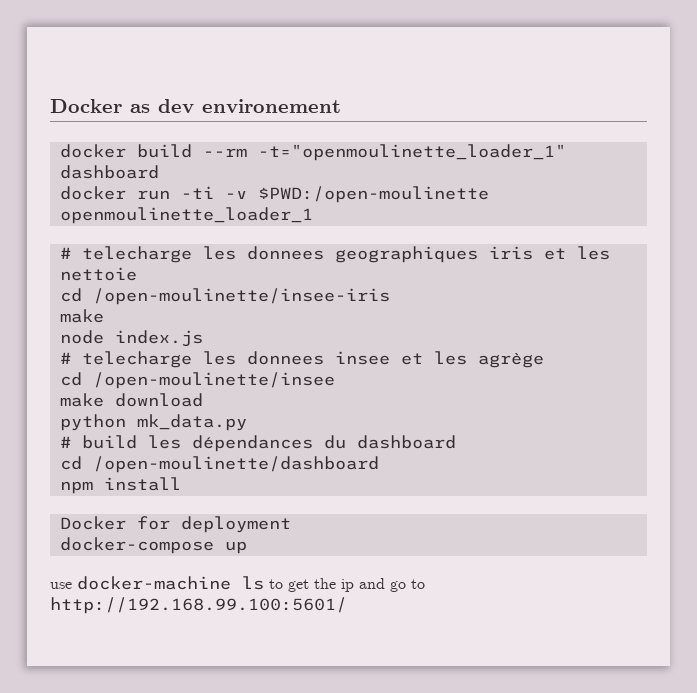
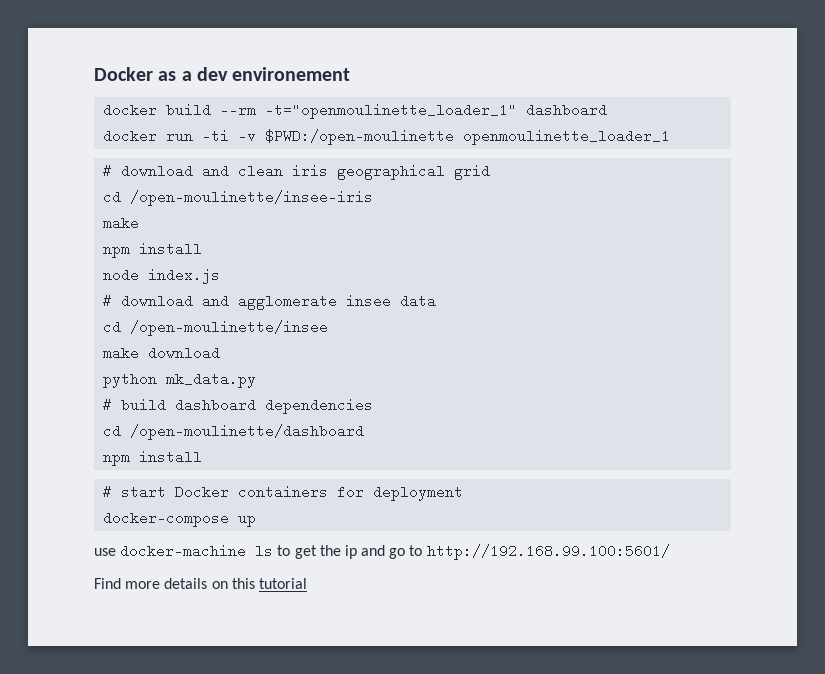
(150, 108) none -> [181,71,192,81] a
[81,246,610,263] [59,267,137,281] telecharge les donnees geographiques iris et les nettoie -> [121,164,491,180] download and clean iris geographical grid
(104, 316) none -> [103,242,203,258] // npm install
[81,351,544,368] telecharge les donnees insee et les agrège -> [121,294,437,310] download and agglomerate insee data
[147,435,456,452] les dépendances du dashboard -> [175,398,374,414] dashboard dependencies
[59,516,126,530] Docker -> [103,485,329,499] # start Docker containers
(347, 605) none -> [94,578,307,589] // Find more details on this tutorial

